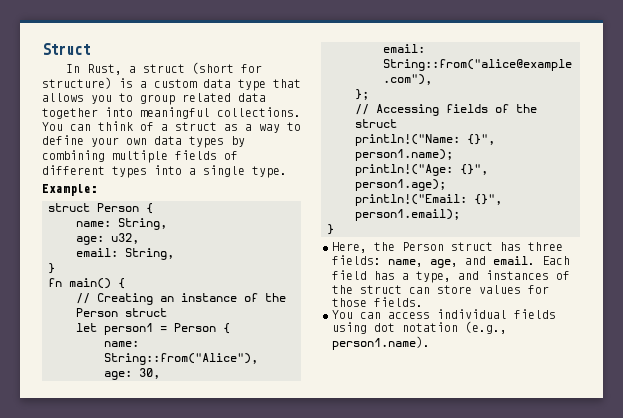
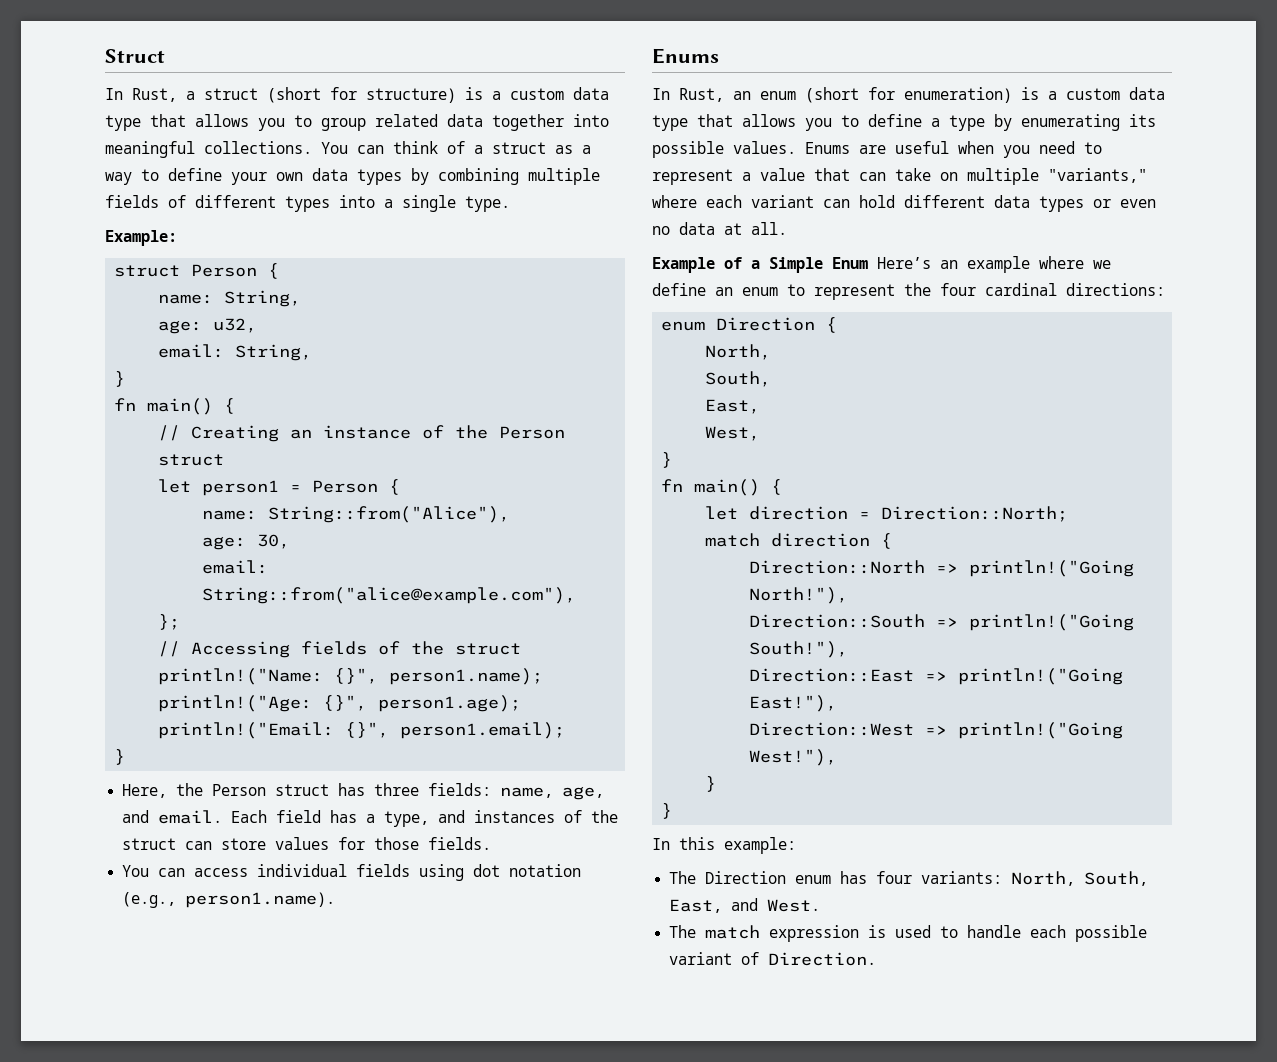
(430, 343) none -> [652,48,719,64] [652,87,1165,103] [652,114,1156,131] [652,141,1102,158] [652,168,1147,185] [652,195,1156,212] [652,222,787,235] [652,256,1111,273] [652,283,1165,300] [661,317,838,333] [705,344,772,360] [705,371,772,387] [705,399,761,414] [705,426,761,441] [661,452,673,468] [661,479,783,496] [705,506,1069,522] [705,533,893,549] [749,560,1135,577] [749,587,849,604] [749,614,1135,631] [749,641,849,658] [749,668,1124,685] [749,695,838,712] [749,722,1124,739] [749,749,838,766] [705,776,717,792] [661,803,673,819] [652,837,796,854] [669,871,1149,886] [669,898,821,913] [669,925,1148,942] [669,952,877,966] // Enums // In Rust, an enum (short for enumeration) is a custom data type that allows you to define a type by enumerating its possible values. Enums are useful when you need to represent a value that can take on multiple "variants," where each variant can hold different data types or even no data at all. // Example of a Simple Enum Here’s an example where we define an enum to represent the four cardinal directions: // enum Direction { // North, // South, // East, // West, // } // fn main() { // let direction = Direction::North; // match direction { // Direction::North => println!("Going North!"), // Direction::South => println!("Going South!"), // Direction::East => println!("Going East!"), // Direction::West => println!("Going West!"), // } // } // In this example: // The Direction enum has four variants: North, South, East, and West. // The match expression is used to handle each possible variant of Direction.

